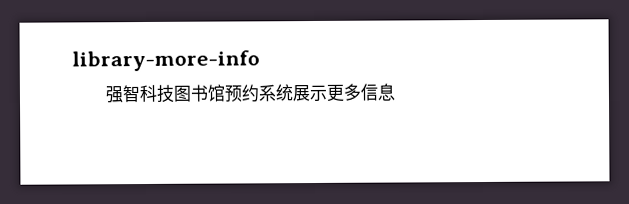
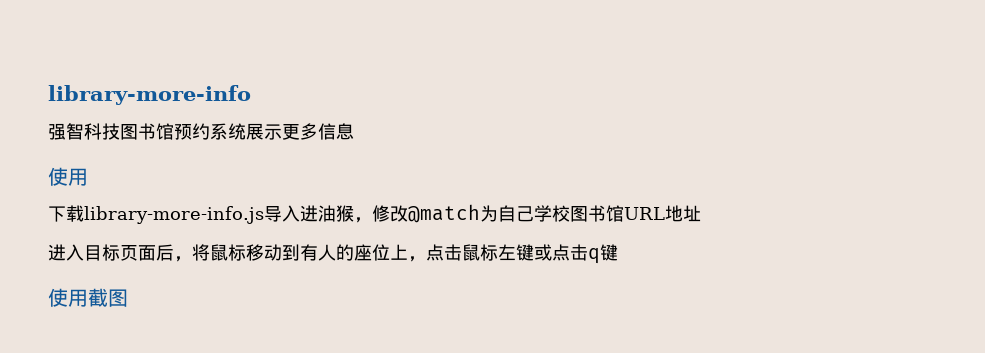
(395, 92) none -> [48,167,88,186] [48,204,701,224] [48,244,618,264] [48,288,128,307] // 使用 // 下载library-more-info.js导入进油猴，修改@match为自己学校图书馆URL地址 // 进入目标页面后，将鼠标移动到有人的座位上，点击鼠标左键或点击q键 // 使用截图

